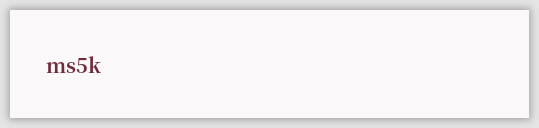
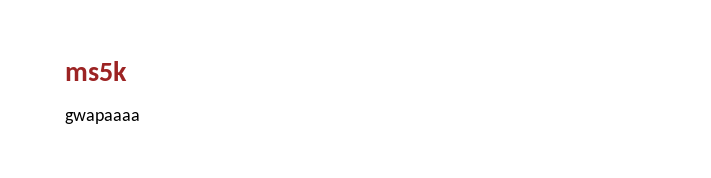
(101, 64) none -> [65,112,140,124] // gwapaaaa

